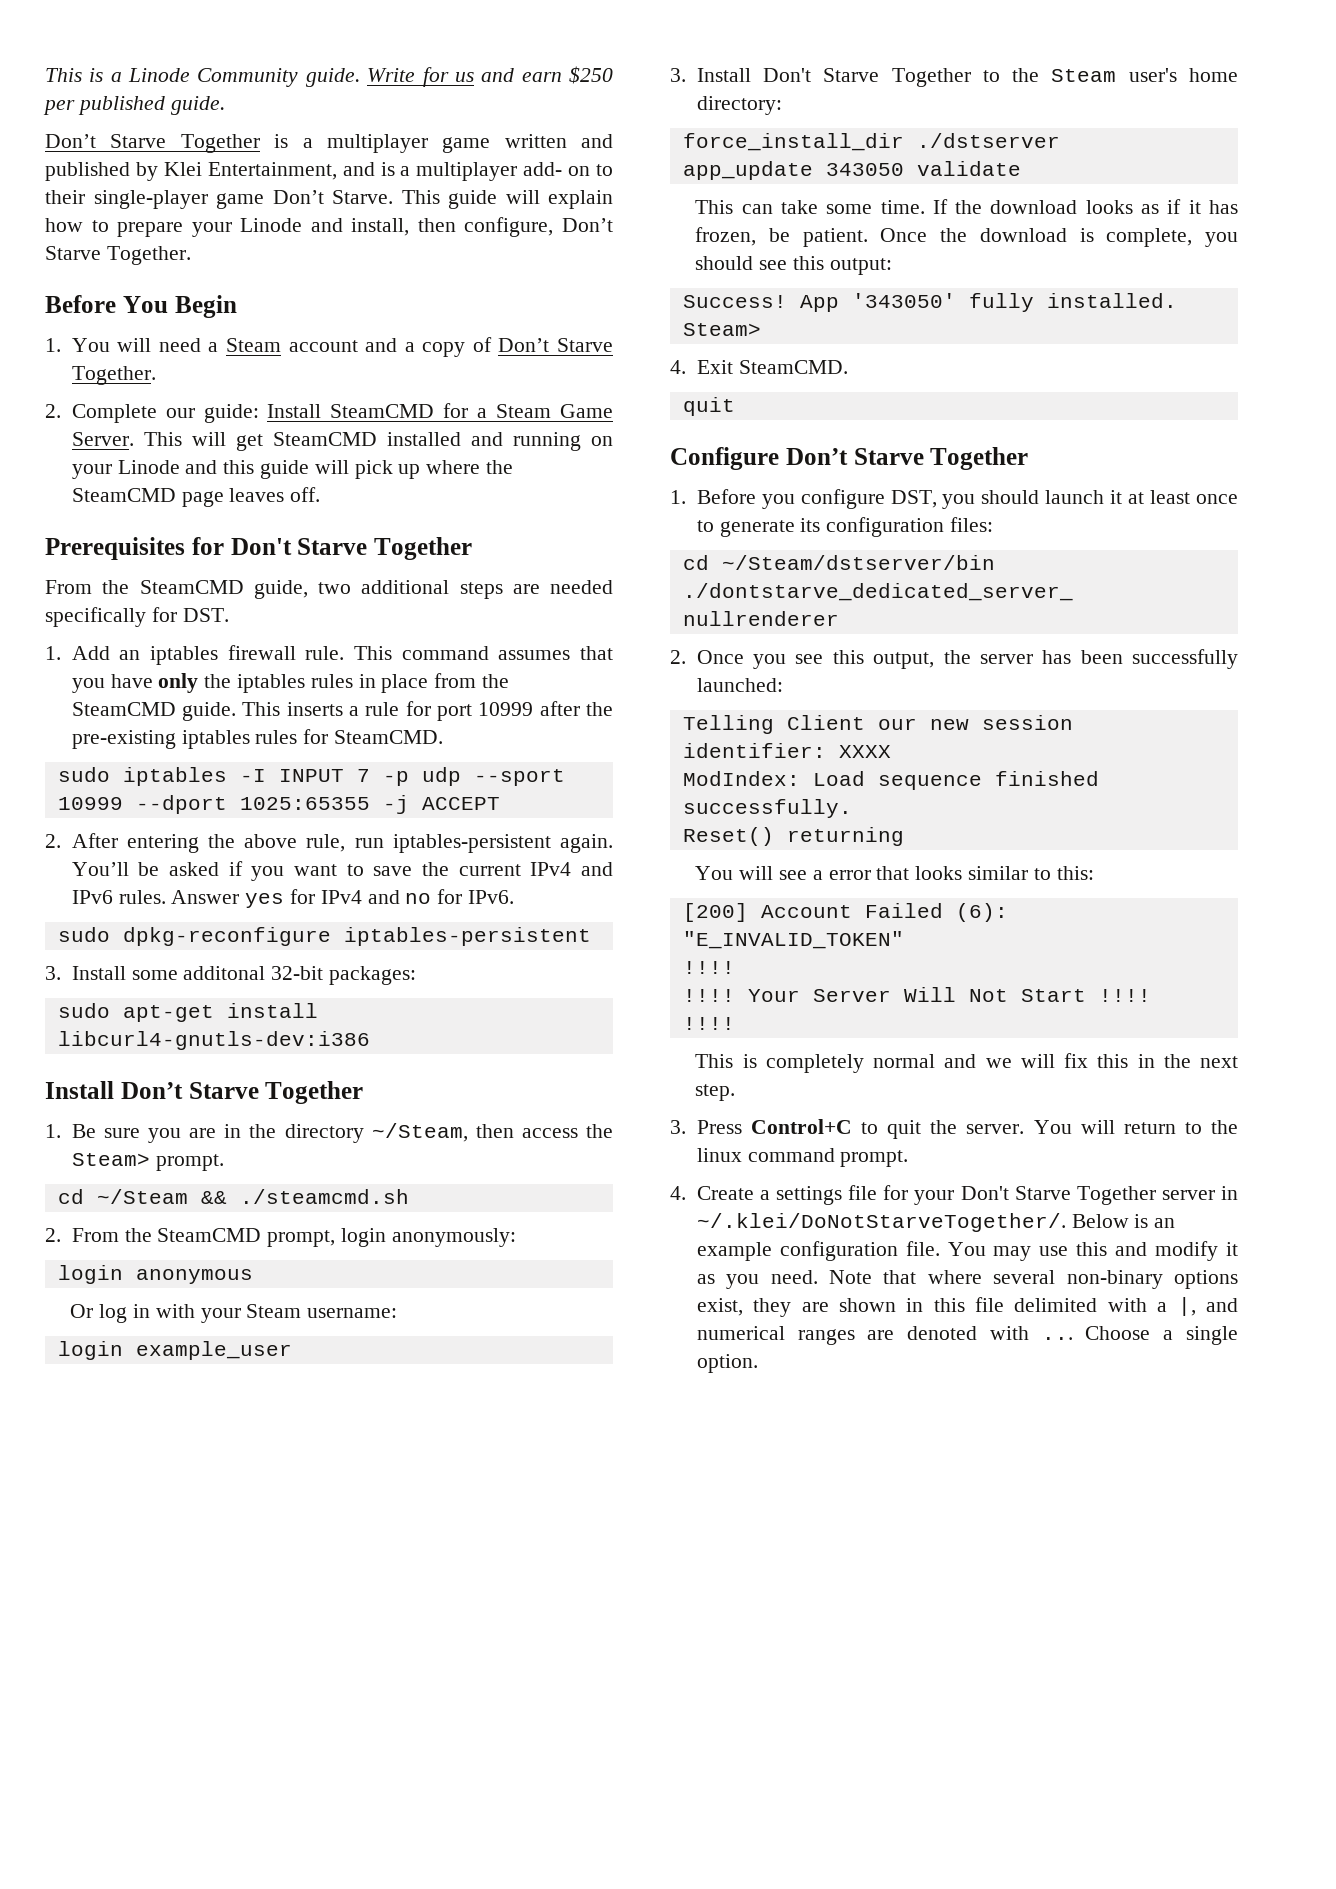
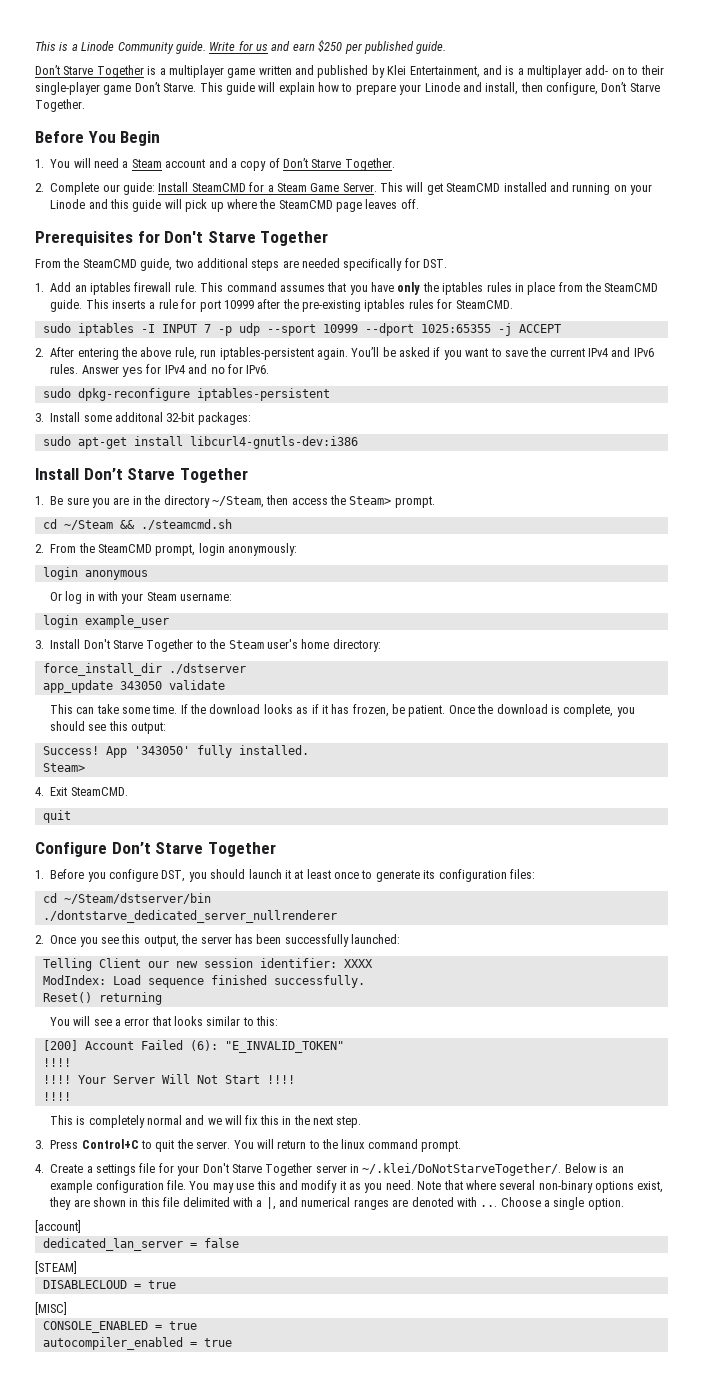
(758, 1363) none -> [35,1220,81,1233] [42,1238,239,1251] [35,1261,77,1274] [42,1280,176,1289] [35,1302,67,1315] [42,1321,197,1333] [42,1337,232,1350] // [account] // dedicated_lan_server = false // [STEAM] // DISABLECLOUD = true // [MISC] // CONSOLE_ENABLED = true // autocompiler_enabled = true

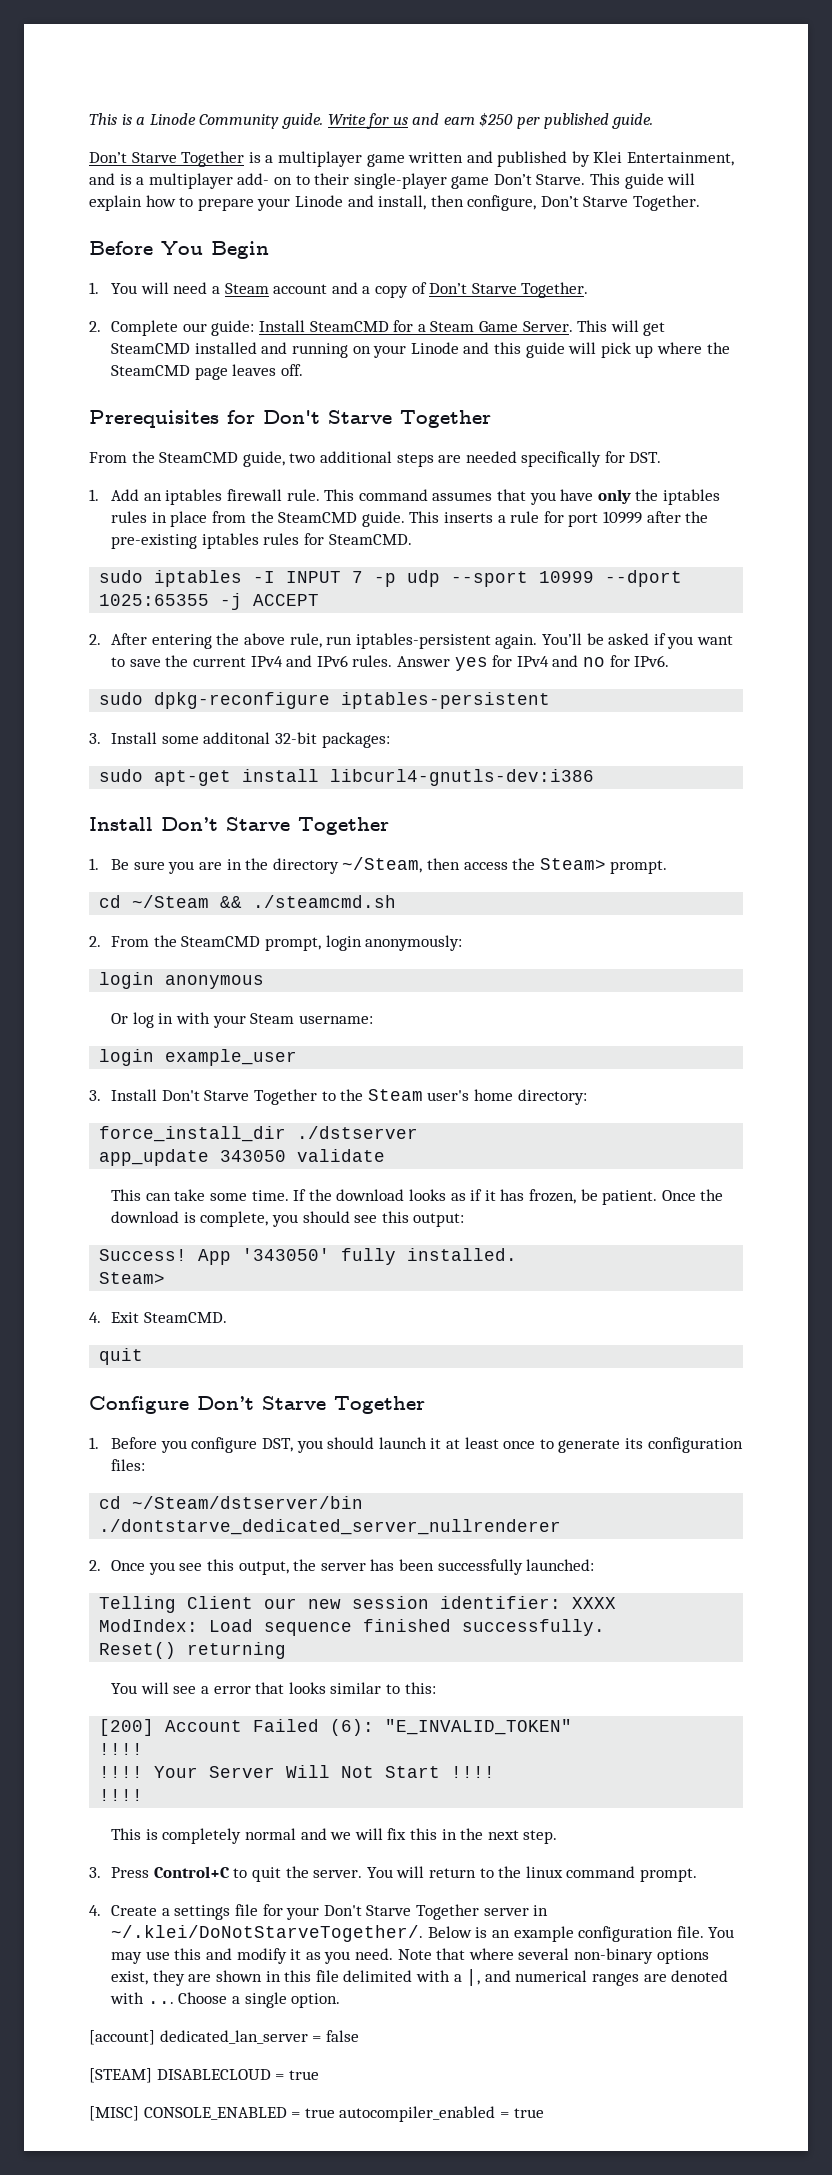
(81, 1226) // -> (155, 2037) none
(77, 1267) // -> (152, 2075) none
(67, 1308) // -> (139, 2113) none
(197, 1325) // -> (335, 2113) none

